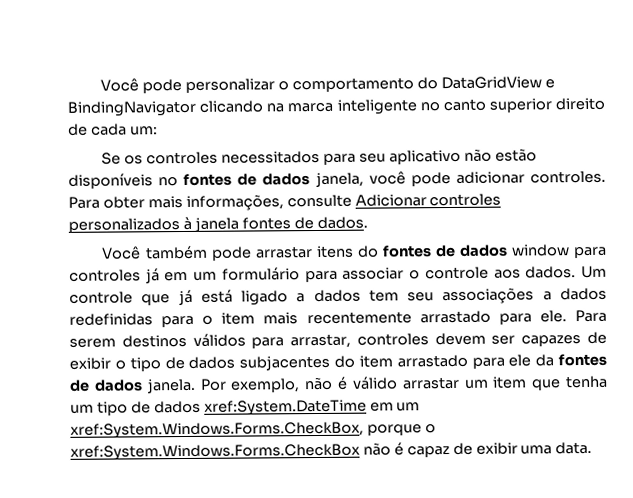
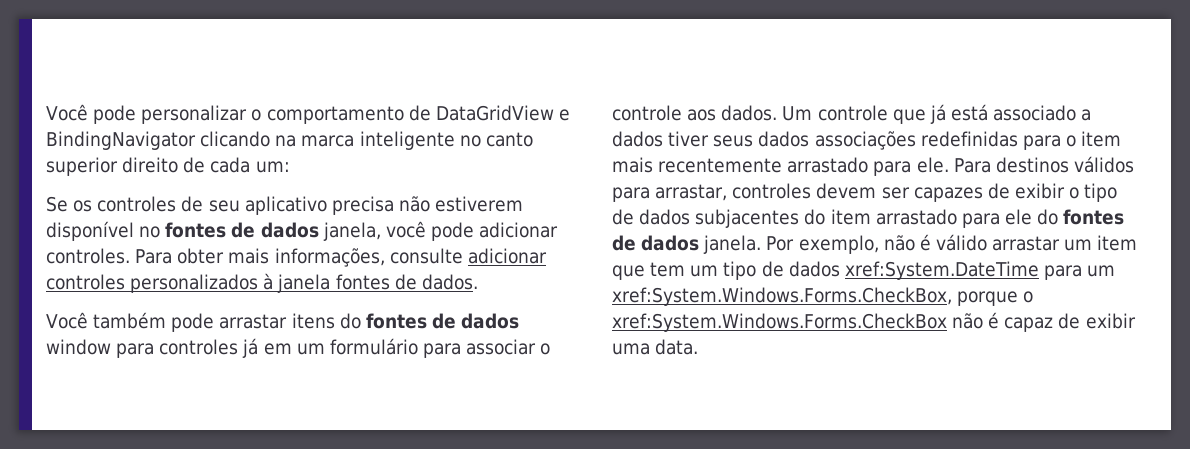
[417,77,439,90] do -> [408,105,431,121] de
[221,148,537,165] [68,173,153,189] necessitados para seu aplicativo não estão disponíveis -> [181,196,524,215] [46,221,134,241] de seu aplicativo precisa não estiverem disponível
[354,194,427,207] Adicionar -> [467,248,547,264] adicionar
[241,287,607,306] ligado a dados tem seu associações a dados -> [993,105,1092,121] [612,131,916,150] associado a dados tiver seus dados associações
[69,338,116,348] serem -> (991, 165) none
[535,354,555,367] da -> [1037,209,1059,225] do
[564,375,608,389] tenha -> [650,262,686,277] tem
[369,402,394,412] em -> [1043,265,1082,280] para

